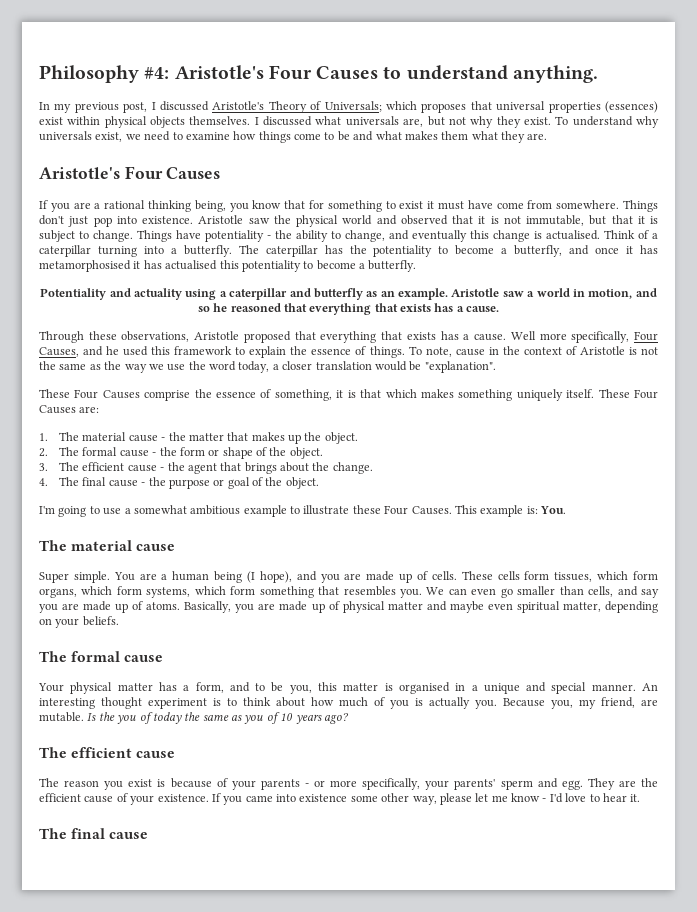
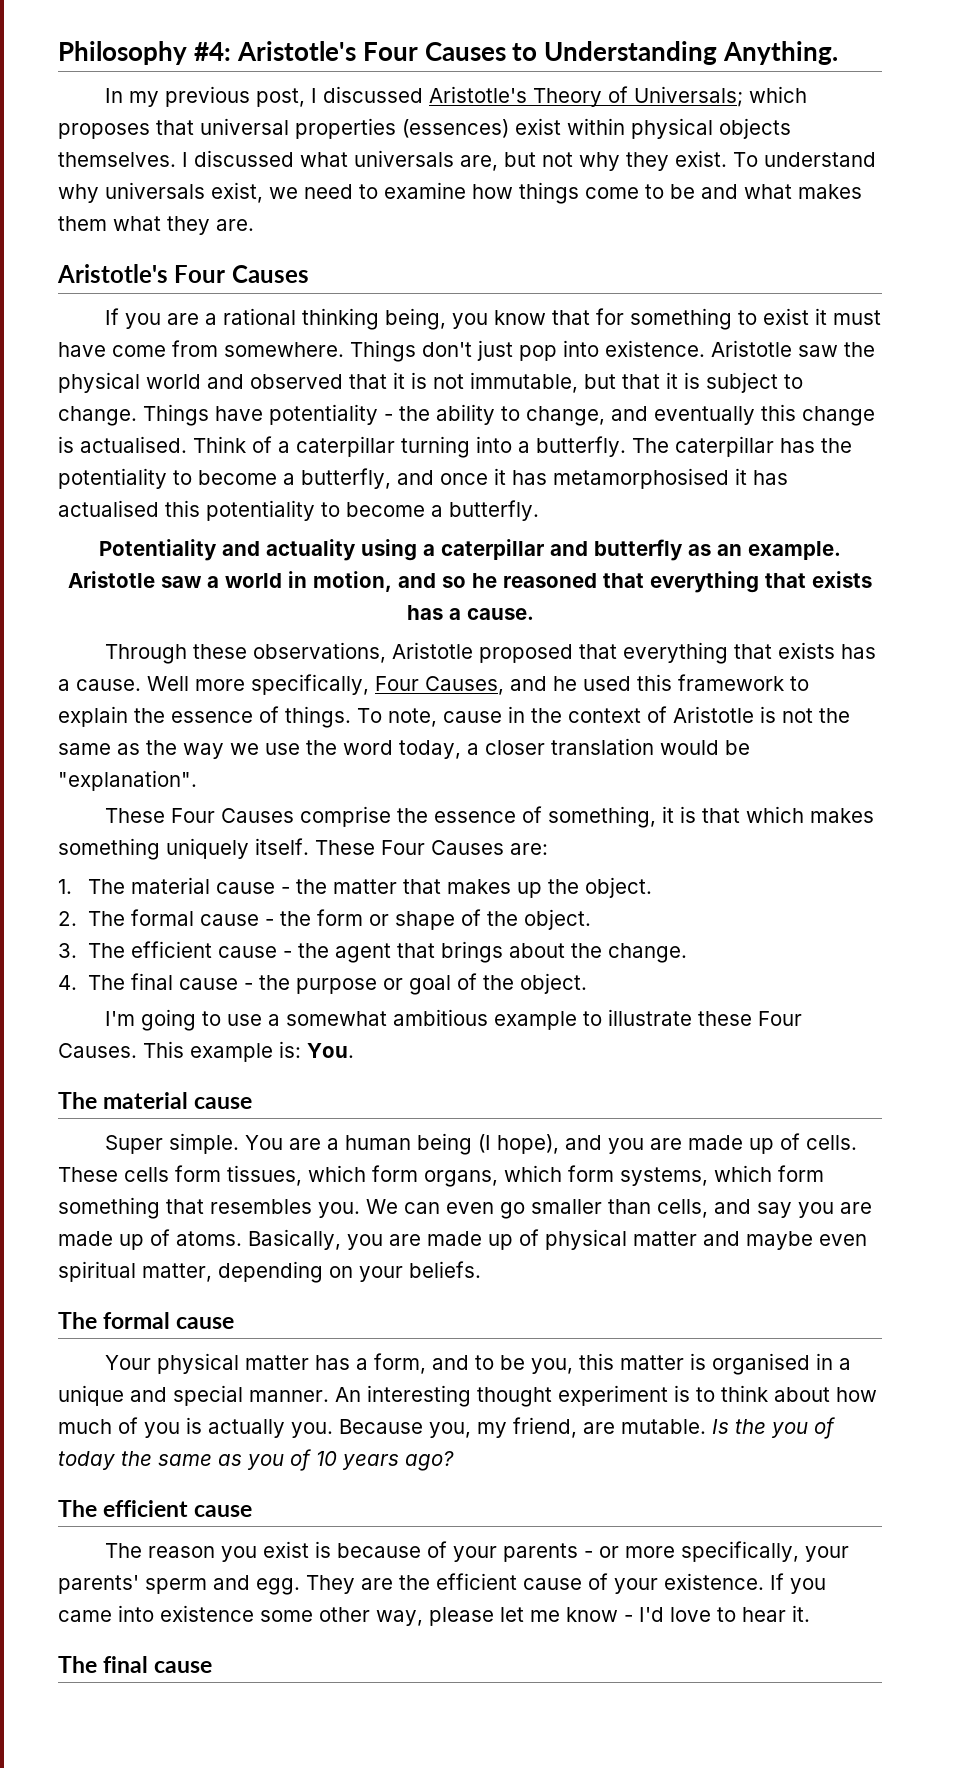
[406,65,598,83] understand anything. -> [544,41,839,65] Understanding Anything.

